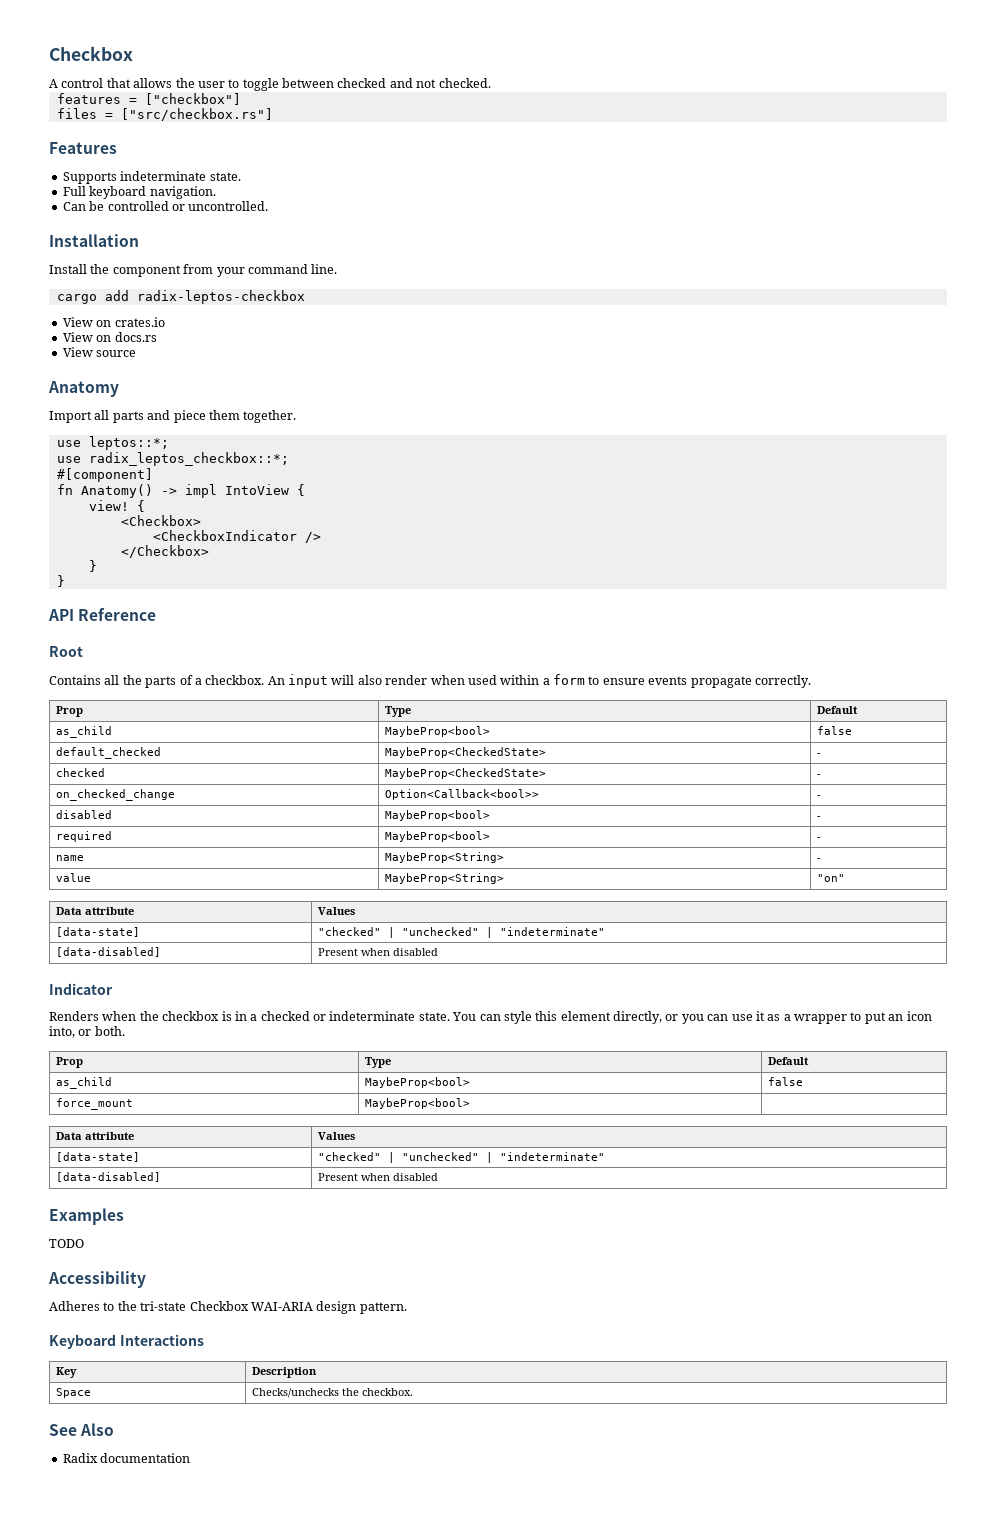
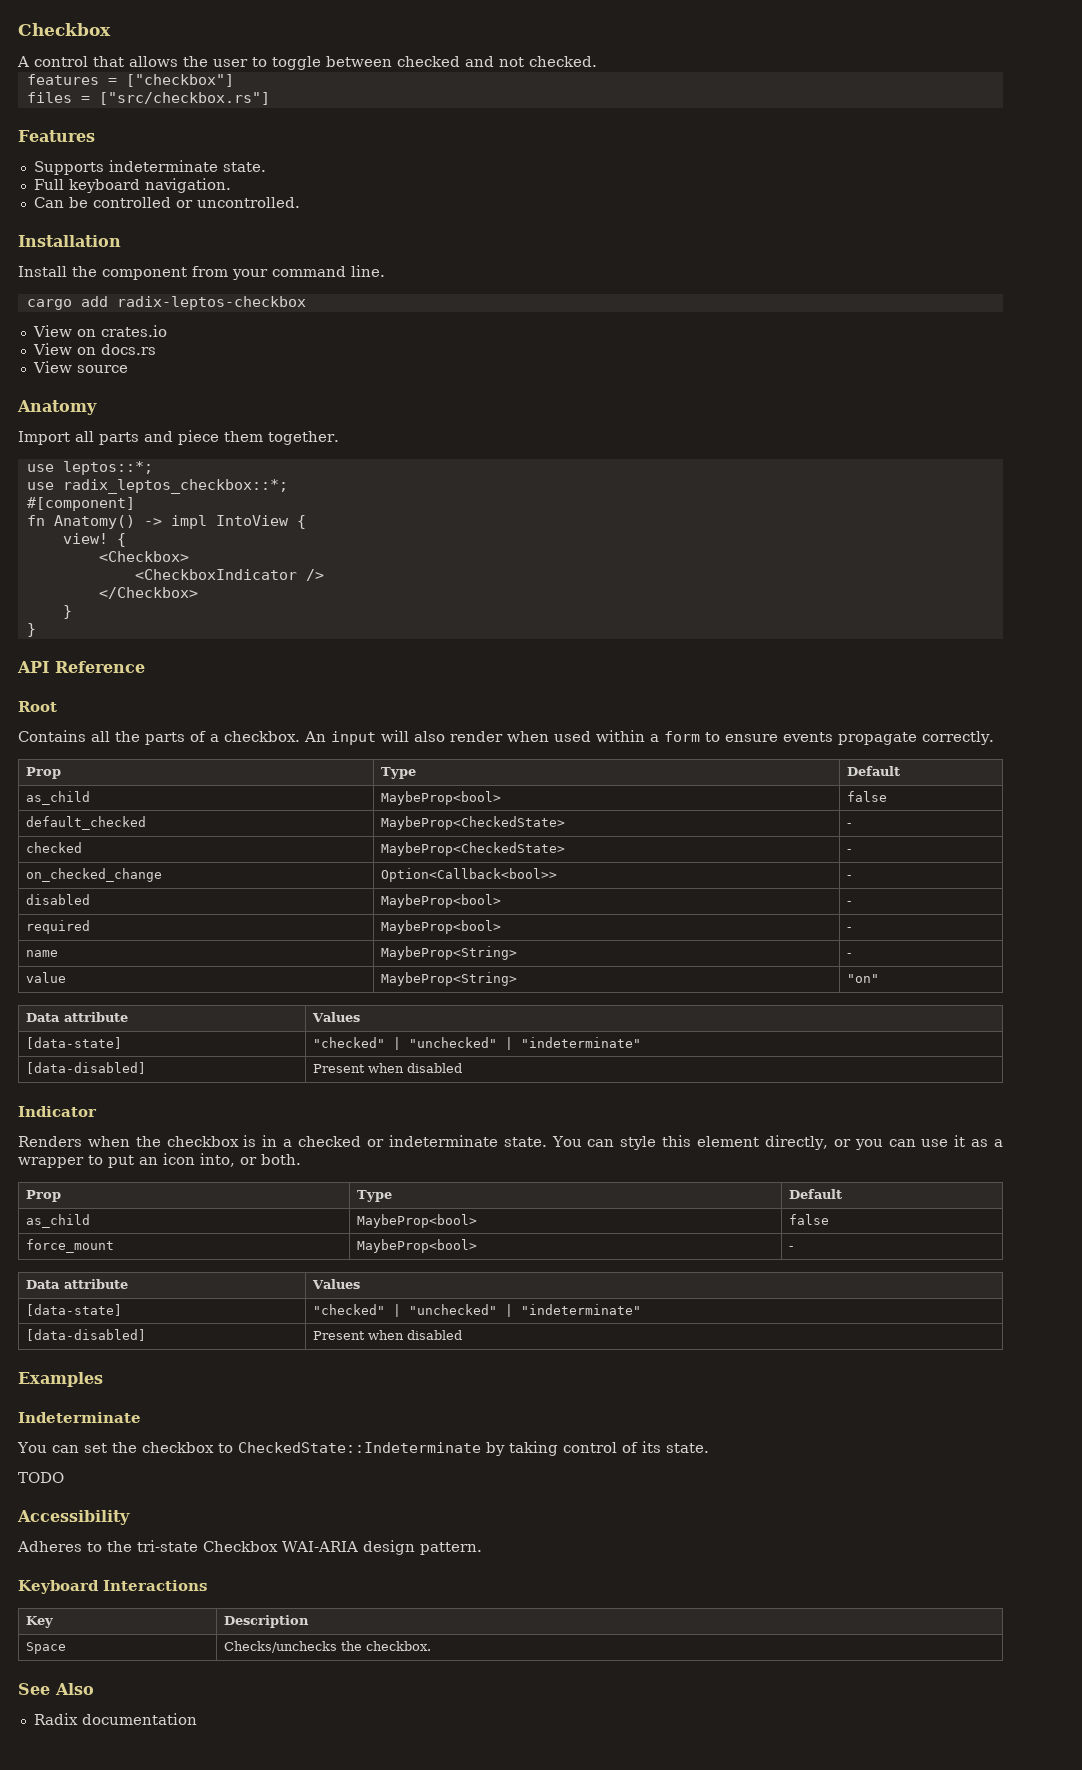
(470, 1103) none -> [788,1246,793,1250] -
(124, 1216) none -> [18,1412,141,1423] [17,1441,709,1456] // Indeterminate // You can set the checkbox to CheckedState::Indeterminate by taking control of its state.

